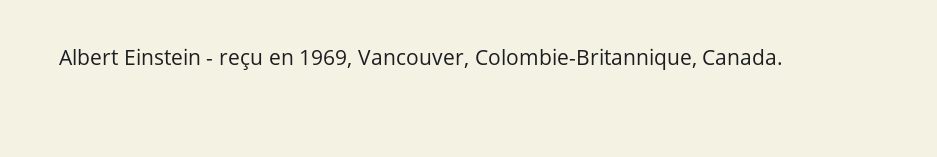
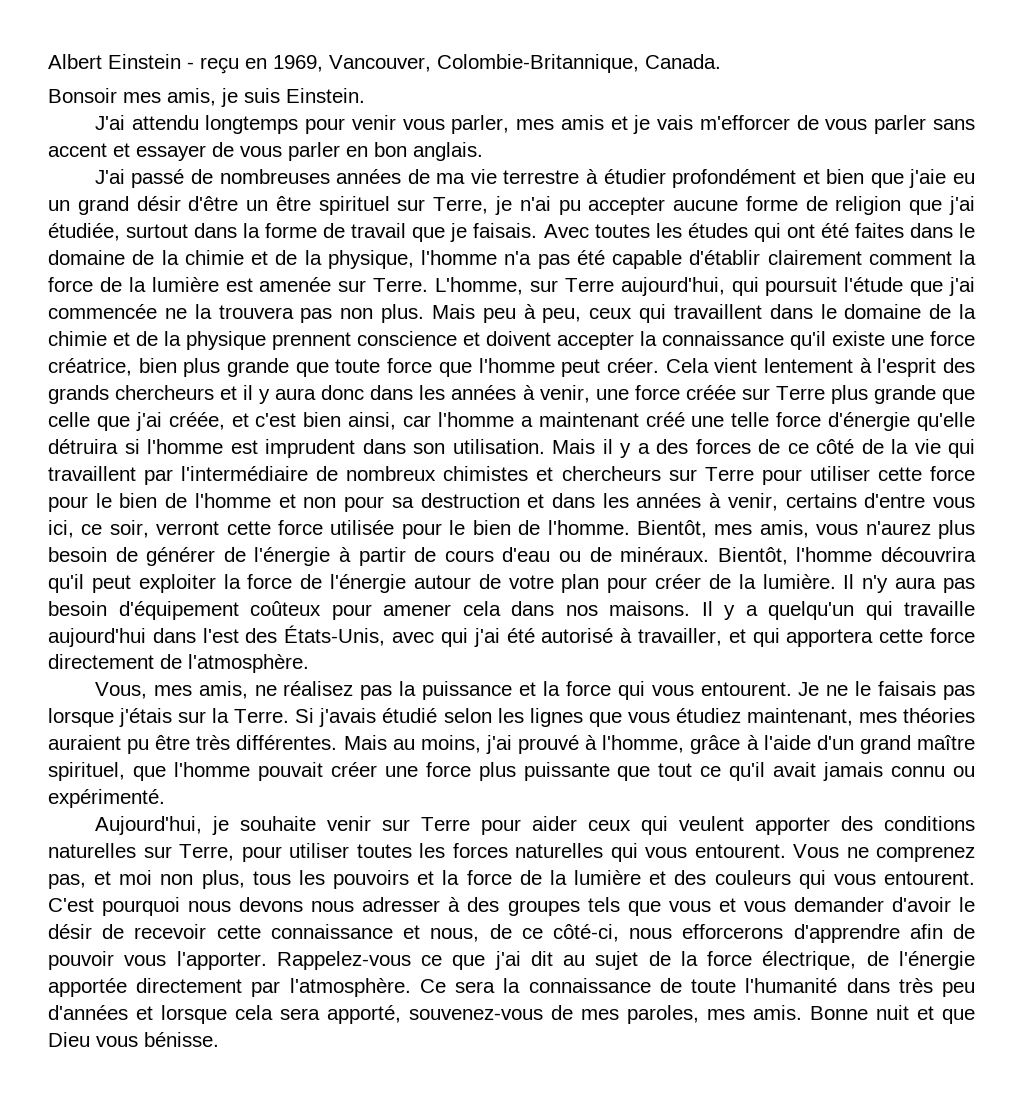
(784, 57) none -> [48,88,365,107] [94,115,976,134] [48,142,483,161] [94,169,976,188] [48,196,976,215] [48,223,976,242] [48,250,976,269] [48,277,975,296] [48,304,977,323] [48,331,975,350] [48,358,975,377] [48,385,976,404] [48,412,975,431] [48,439,975,458] [48,466,976,485] [48,493,975,512] [48,520,975,539] [48,547,977,566] [48,574,976,593] [48,601,975,620] [48,625,975,647] [48,654,309,673] [94,681,976,700] [48,708,975,727] [48,735,976,754] [48,762,975,781] [48,789,165,808] [94,816,976,835] [48,843,975,862] [48,870,975,889] [48,897,975,916] [48,924,975,943] [48,951,975,970] [48,978,976,997] [48,1005,975,1024] [48,1032,219,1047] // Bonsoir mes amis, je suis Einstein. // J'ai attendu longtemps pour venir vous parler, mes amis et je vais m'efforcer de vous parler sans accent et essayer de vous parler en bon anglais. // J'ai passé de nombreuses années de ma vie terrestre à étudier profondément et bien que j'aie eu un grand désir d'être un être spirituel sur Terre, je n'ai pu accepter aucune forme de religion que j'ai étudiée, surtout dans la forme de travail que je faisais. Avec toutes les études qui ont été faites dans le domaine de la chimie et de la physique, l'homme n'a pas été capable d'établir clairement comment la force de la lumière est amenée sur Terre. L'homme, sur Terre aujourd'hui, qui poursuit l'étude que j'ai commencée ne la trouvera pas non plus. Mais peu à peu, ceux qui travaillent dans le domaine de la chimie et de la physique prennent conscience et doivent accepter la connaissance qu'il existe une force créatrice, bien plus grande que toute force que l'homme peut créer. Cela vient lentement à l'esprit des grands chercheurs et il y aura donc dans les années à venir, une force créée sur Terre plus grande que celle que j'ai créée, et c'est bien ainsi, car l'homme a maintenant créé une telle force d'énergie qu'elle détruira si l'homme est imprudent dans son utilisation. Mais il y a des forces de ce côté de la vie qui travaillent par l'intermédiaire de nombreux chimistes et chercheurs sur Terre pour utiliser cette force pour le bien de l'homme et non pour sa destruction et dans les années à venir, certains d'entre vous ici, ce soir, verront cette force utilisée pour le bien de l'homme. Bientôt, mes amis, vous n'aurez plus besoin de générer de l'énergie à partir de cours d'eau ou de minéraux. Bientôt, l'homme découvrira qu'il peut exploiter la force de l'énergie autour de votre plan pour créer de la lumière. Il n'y aura pas besoin d'équipement coûteux pour amener cela dans nos maisons. Il y a quelqu'un qui travaille aujourd'hui dans l'est des États-Unis, avec qui j'ai été autorisé à travailler, et qui apportera cette force directement de l'atmosphère. // Vous, mes amis, ne réalisez pas la puissance et la force qui vous entourent. Je ne le faisais pas lorsque j'étais sur la Terre. Si j'avais étudié selon les lignes que vous étudiez maintenant, mes théories auraient pu être très différentes. Mais au moins, j'ai prouvé à l'homme, grâce à l'aide d'un grand maître spirituel, que l'homme pouvait créer une force plus puissante que tout ce qu'il avait jamais connu ou expérimenté. // Aujourd'hui, je souhaite venir sur Terre pour aider ceux qui veulent apporter des conditions naturelles sur Terre, pour utiliser toutes les forces naturelles qui vous entourent. Vous ne comprenez pas, et moi non plus, tous les pouvoirs et la force de la lumière et des couleurs qui vous entourent. C'est pourquoi nous devons nous adresser à des groupes tels que vous et vous demander d'avoir le désir de recevoir cette connaissance et nous, de ce côté-ci, nous efforcerons d'apprendre afin de pouvoir vous l'apporter. Rappelez-vous ce que j'ai dit au sujet de la force électrique, de l'énergie apportée directement par l'atmosphère. Ce sera la connaissance de toute l'humanité dans très peu d'années et lorsque cela sera apporté, souvenez-vous de mes paroles, mes amis. Bonne nuit et que Dieu vous bénisse.

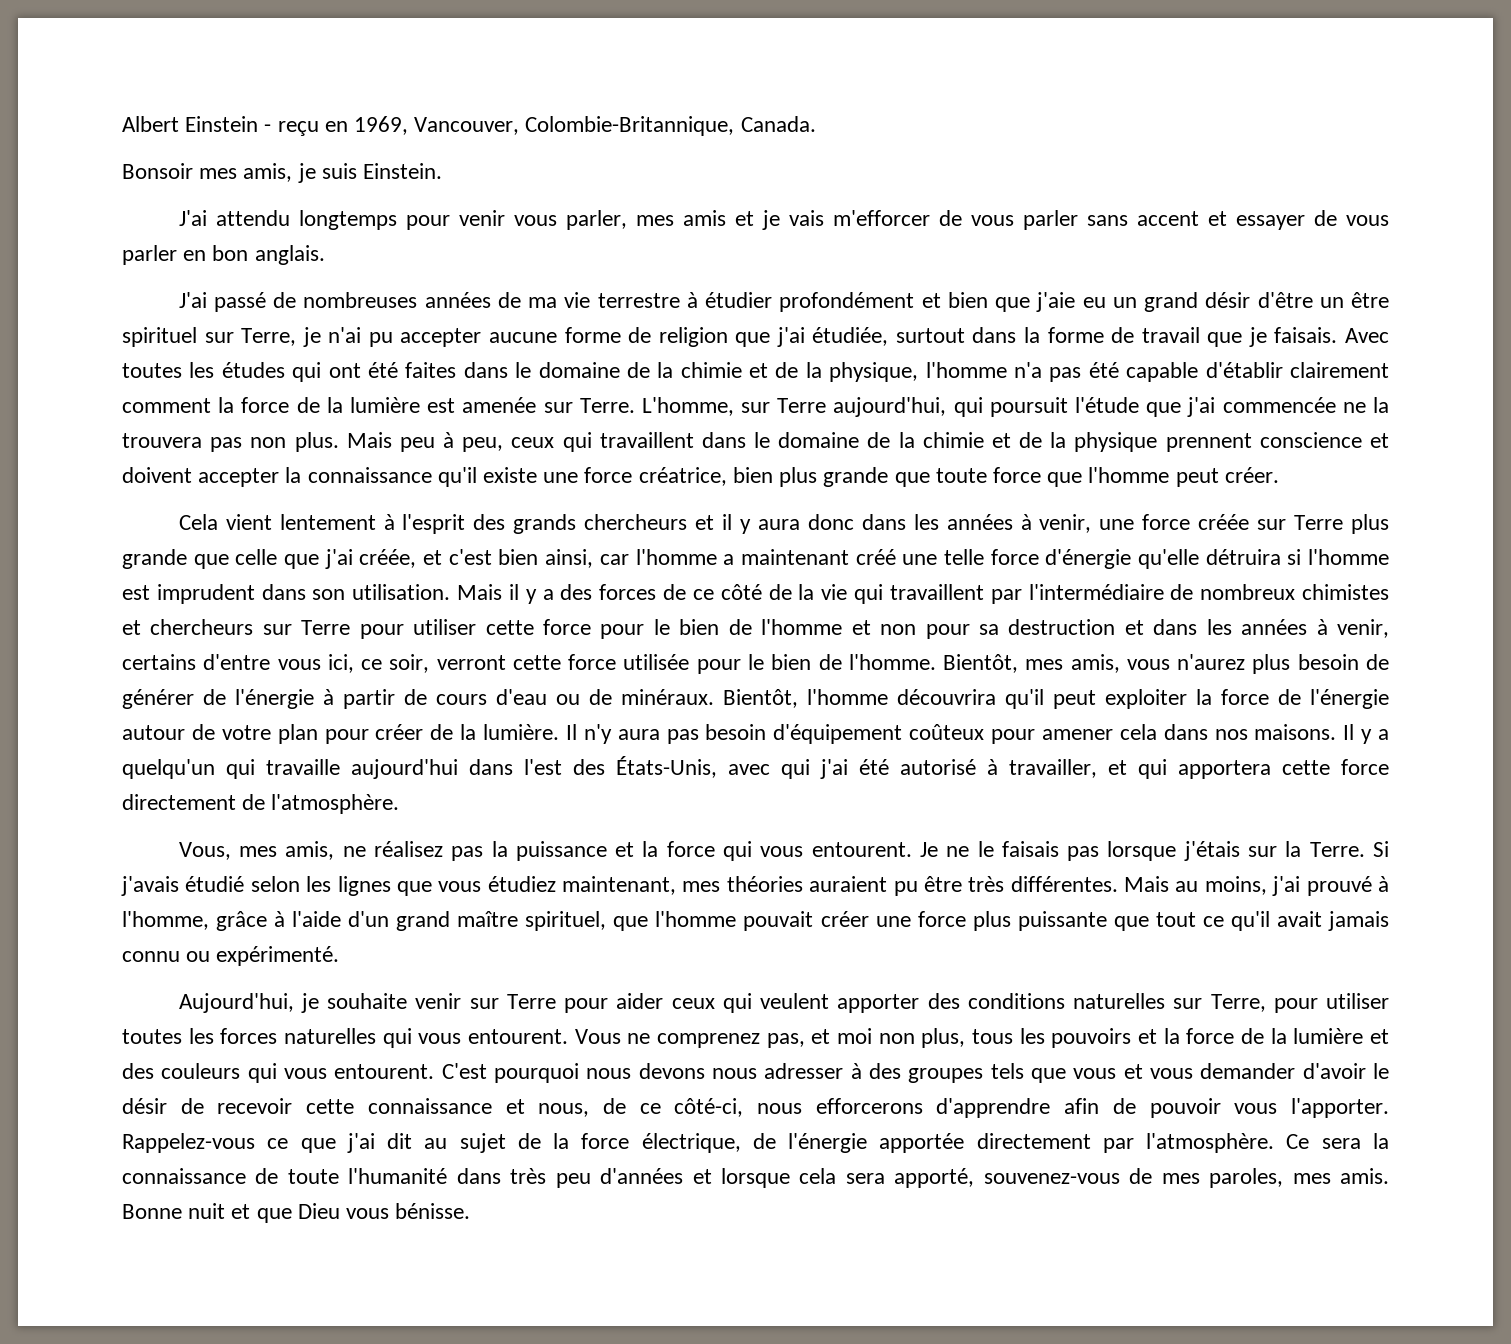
(659, 365) none -> (1279, 475) //

